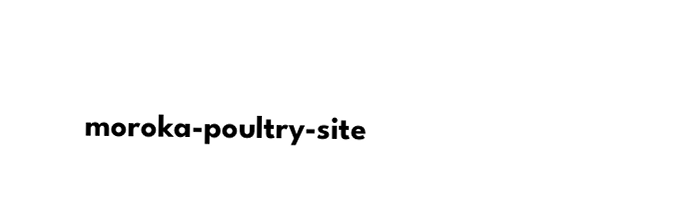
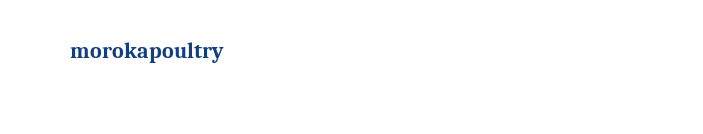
[84,112,367,147] moroka-poultry-site -> [70,42,224,63] morokapoultry

